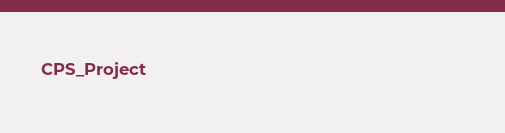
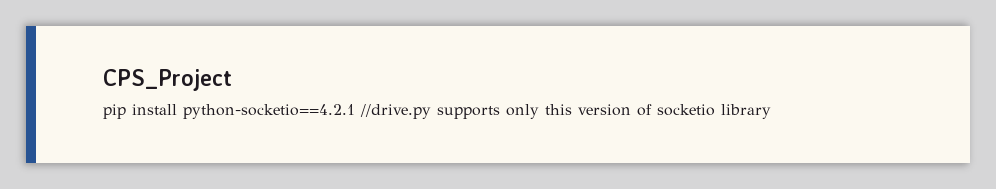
(146, 70) none -> [103,104,771,119] // pip install python-socketio==4.2.1 //drive.py supports only this version of socketio library

